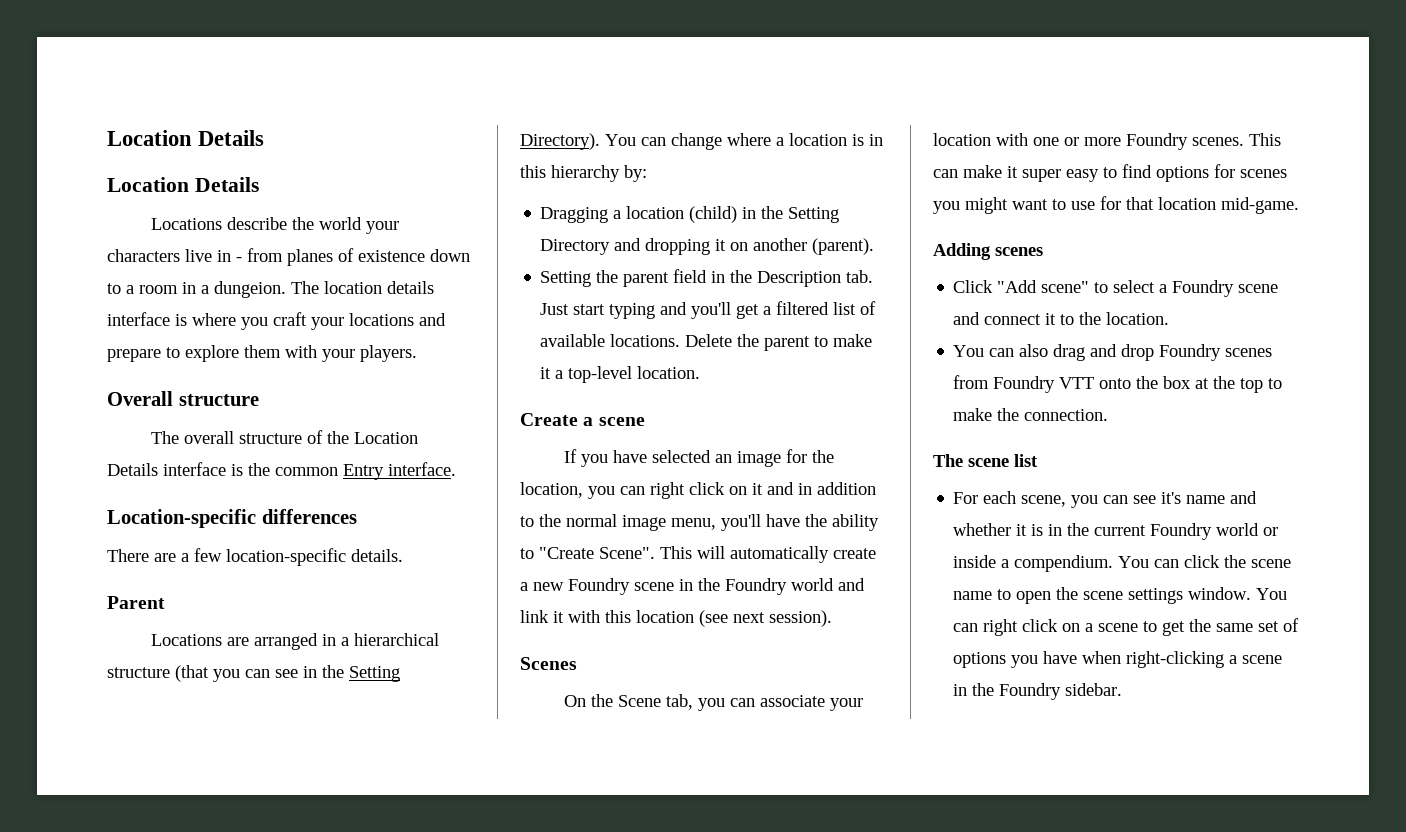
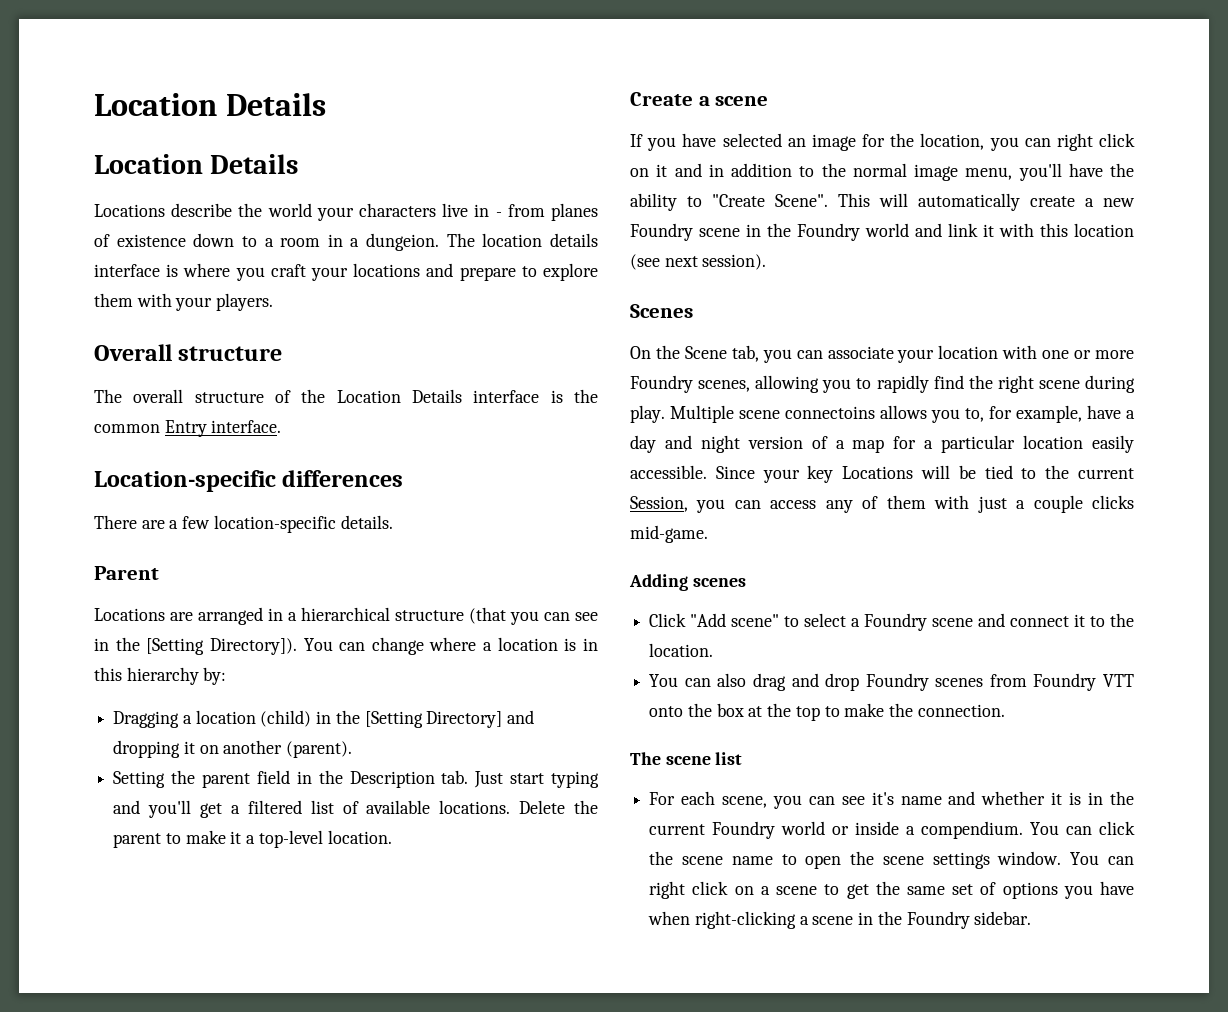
[349,666,400,682] [520,133,600,150] Setting Directory). -> [146,638,297,655] [Setting Directory]).
[788,207,840,223] [540,239,611,255] Setting Directory -> [364,711,503,728] [Setting Directory]
[1192,133,1281,146] [933,164,1287,182] [933,196,1216,214] scenes. This can make it super easy to find options for scenes you might want to use for that location -> [698,375,1135,393] [630,405,1135,423] [630,435,1134,453] [630,465,1134,483] [630,495,1134,513] scenes, allowing you to rapidly find the right scene during play. Multiple scene connectoins allows you to, for example, have a day and night version of a map for a particular location easily accessible. Since your key Locations will be tied to the current Session, you can access any of them with just a couple clicks

